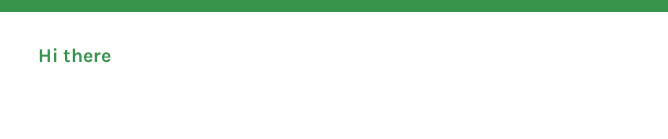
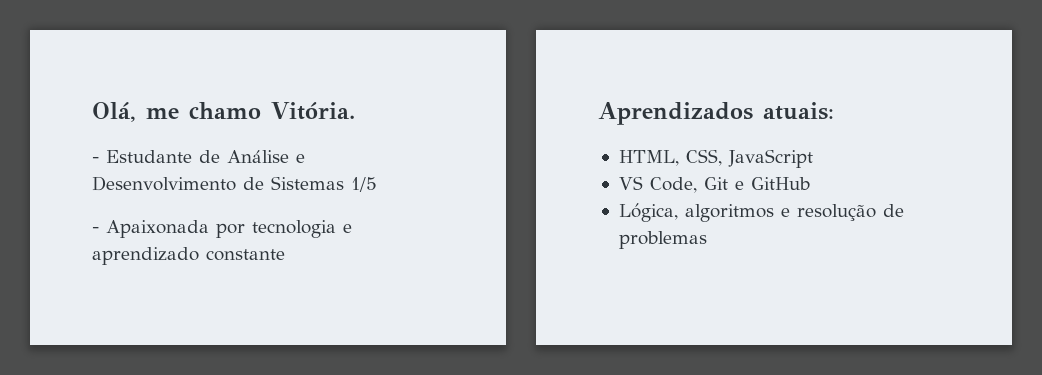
[38,48,112,63] Hi there -> [92,102,355,122] [92,150,305,163] [92,176,377,192] [92,220,352,238] [92,247,285,265] [598,102,834,125] [618,149,813,168] [618,176,810,193] [618,203,904,222] [618,231,707,249] Olá, me chamo Vitória. // - Estudante de Análise e Desenvolvimento de Sistemas 1/5 // - Apaixonada por tecnologia e aprendizado constante // Aprendizados atuais: // HTML, CSS, JavaScript // VS Code, Git e GitHub // Lógica, algoritmos e resolução de problemas

